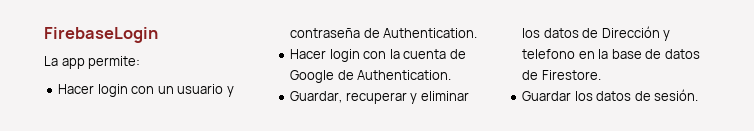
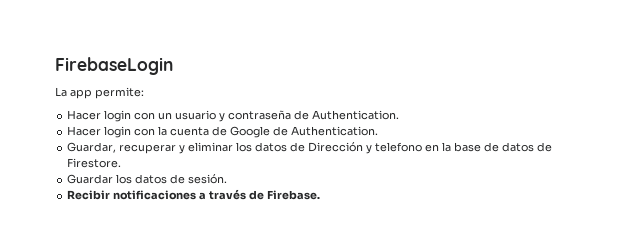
(699, 95) none -> [67,189,321,200] // Recibir notificaciones a través de Firebase.

